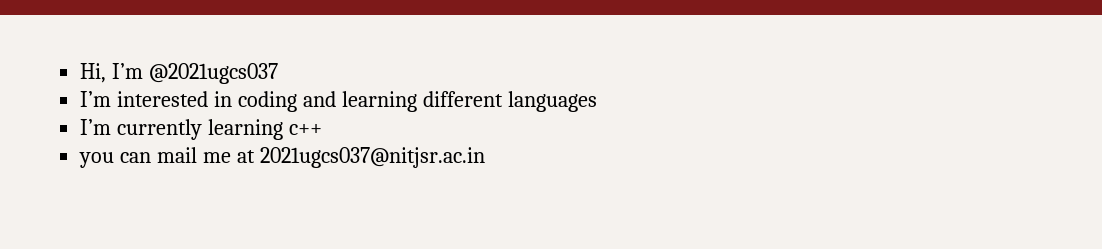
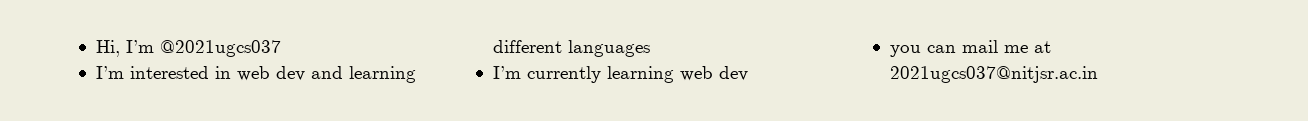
[238,91,298,112] coding -> [236,66,305,81] web dev
[289,124,323,135] c++ -> [679,66,748,81] web dev

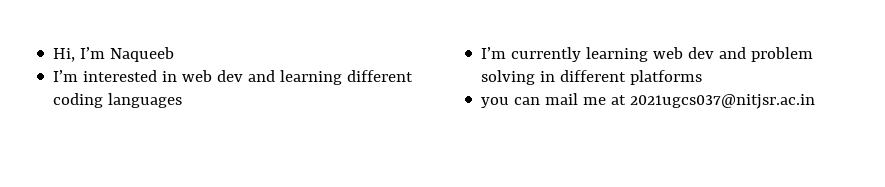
[159,40,281,57] @2021ugcs037 -> [110,47,175,62] Naqueeb
(562, 46) none -> [53,93,104,108] coding
(748, 73) none -> [719,47,814,62] [481,70,703,85] and problem solving in different platforms

